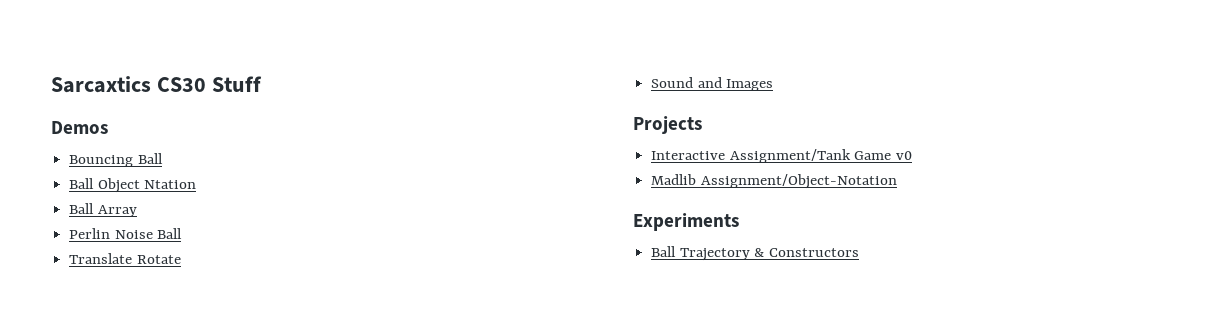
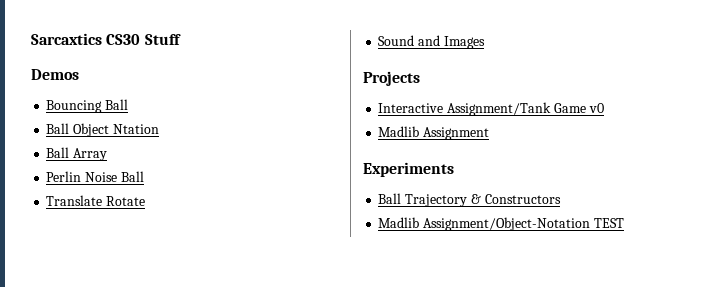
[700,174,897,189] Assignment/Object-Notation -> [423,127,490,140] Assignment
(859, 252) none -> [378,217,624,231] // Madlib Assignment/Object-Notation TEST

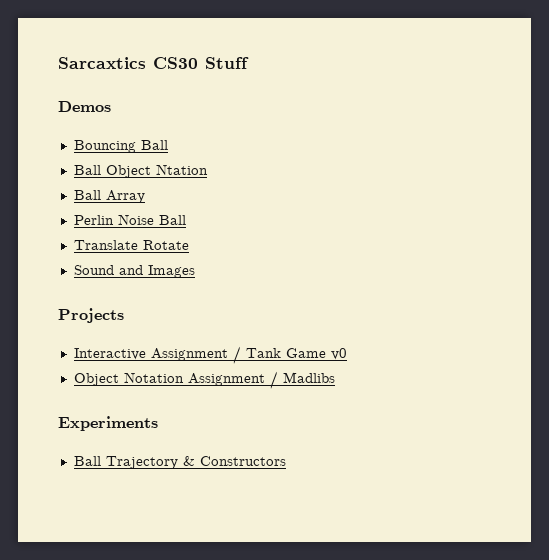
[447,102,552,116] Assignment/Tank -> [150,346,281,364] Assignment / Tank
[378,126,490,140] Madlib Assignment -> [73,371,335,389] Object Notation Assignment / Madlibs
[378,217,624,231] // Madlib Assignment/Object-Notation TEST -> (286, 461) none

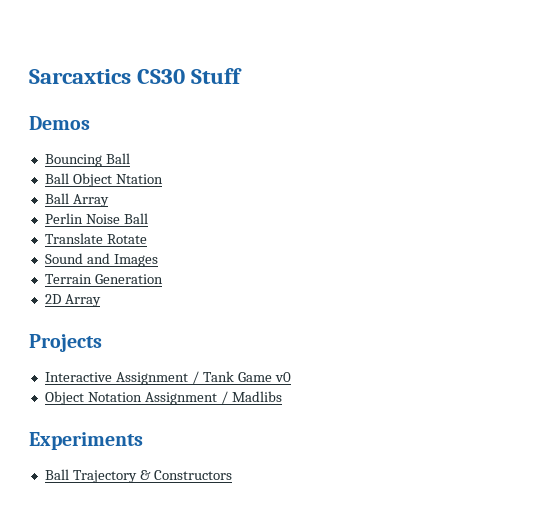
(195, 271) none -> [44,274,163,284] [44,294,101,307] // Terrain Generation // 2D Array

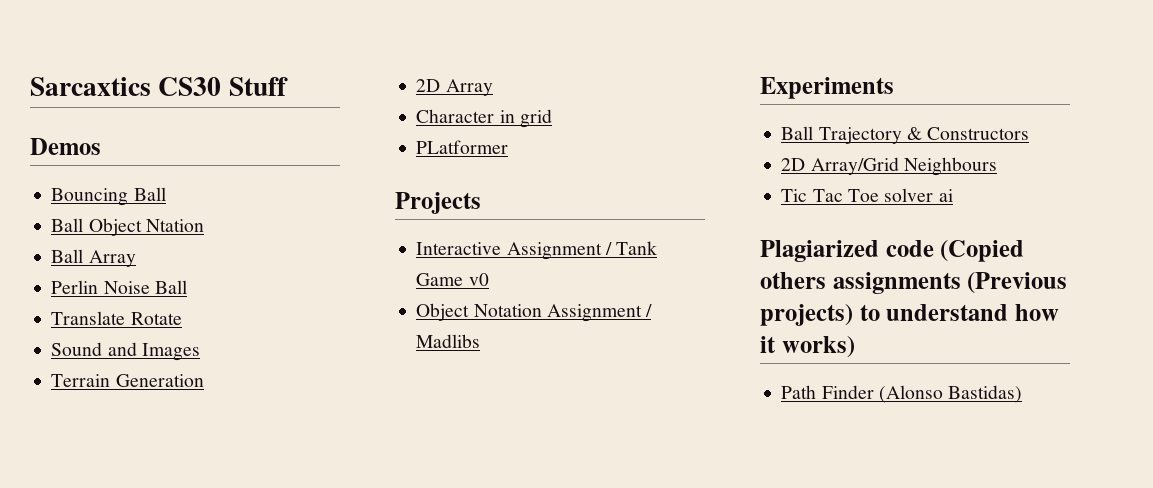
(101, 300) none -> [416,109,552,128] [416,140,509,154] // Character in grid // PLatformer
(232, 475) none -> [781,157,997,176] [781,188,953,202] [760,240,1025,262] [760,272,1068,294] [760,304,1059,326] [760,336,855,358] [781,385,1023,403] // 2D Array/Grid Neighbours // Tic Tac Toe solver ai // Plagiarized code (Copied others assignments (Previous projects) to understand how it works) // Path Finder (Alonso Bastidas)

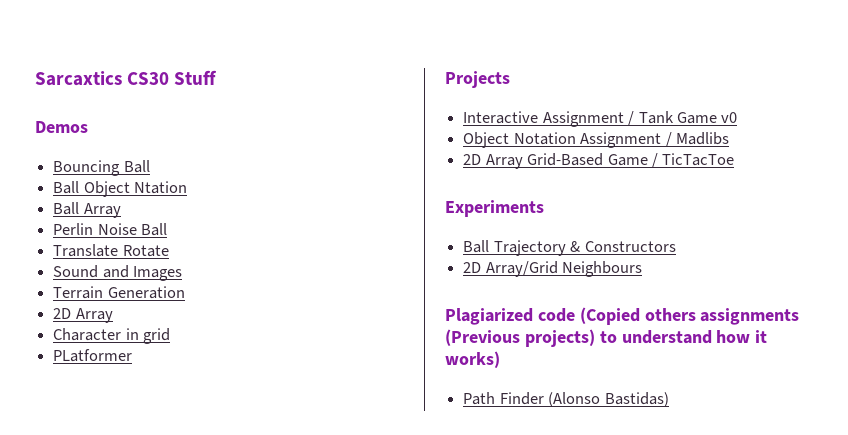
(481, 341) none -> [463,153,735,169] // 2D Array Grid-Based Game / TicTacToe
[781,188,953,202] // Tic Tac Toe solver ai -> (643, 269) none

